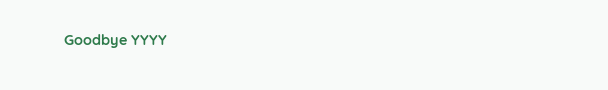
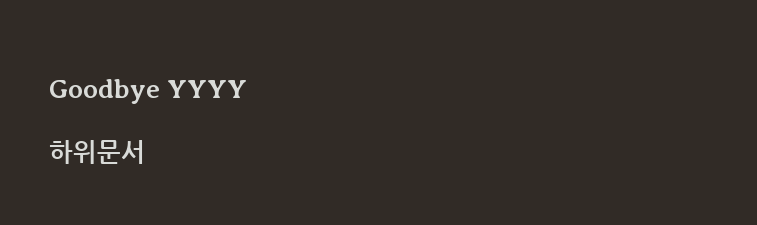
(167, 40) none -> [49,140,145,164] // 하위문서

